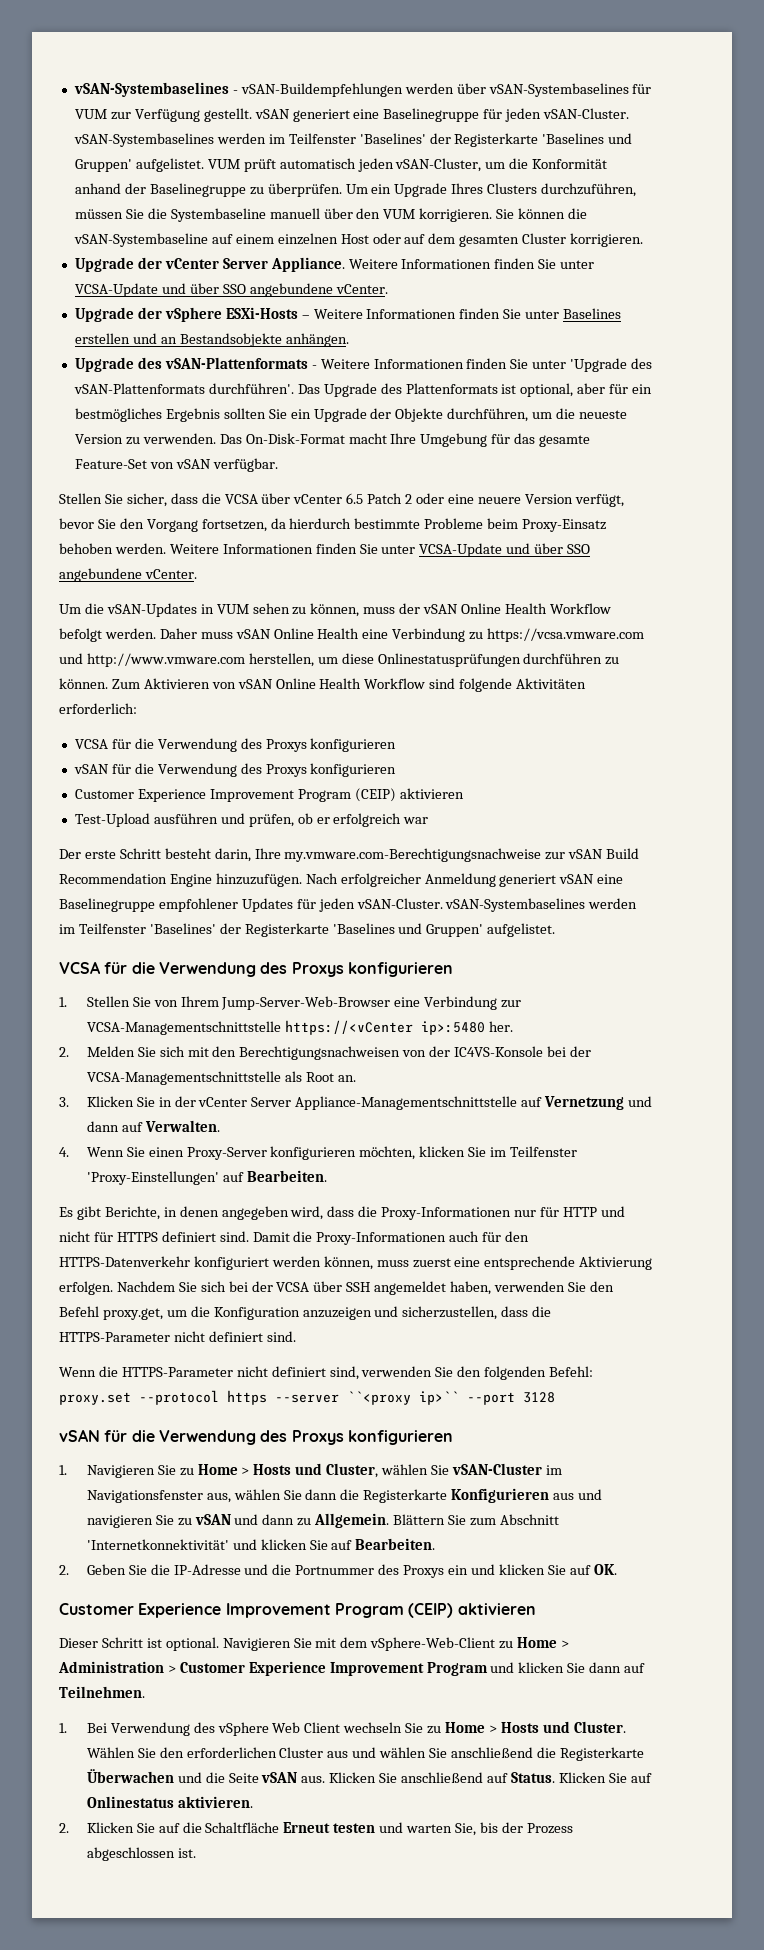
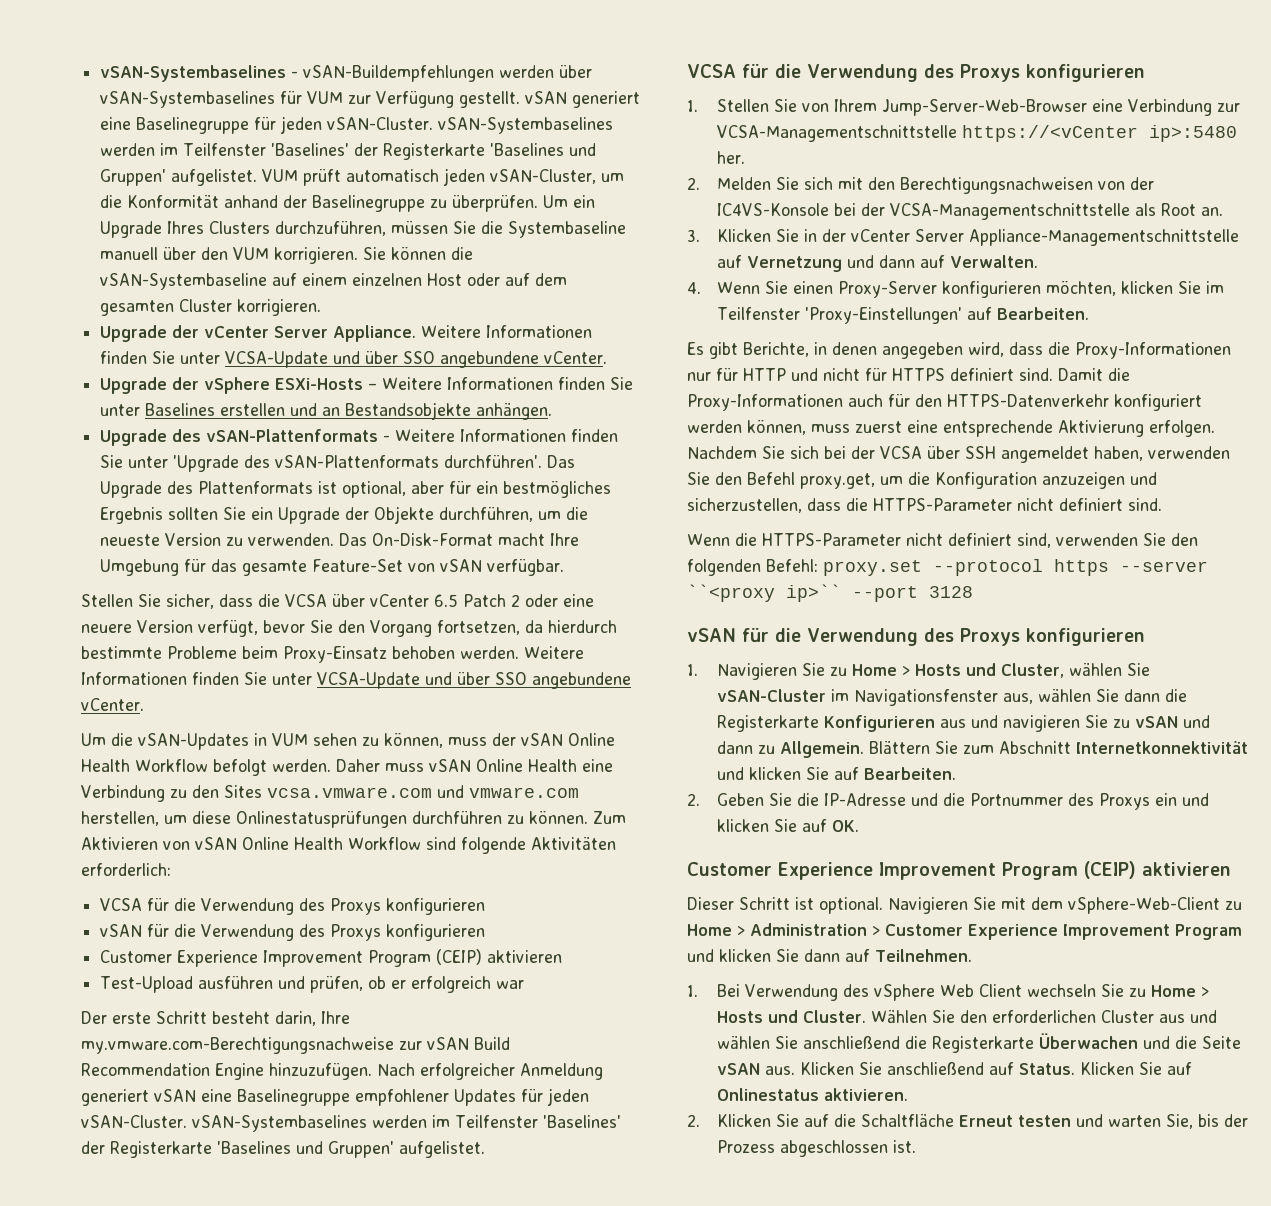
[487,628,645,642] [59,653,245,667] https://vcsa.vmware.com und http://www.vmware.com -> [191,785,579,798] den Sites vcsa.vmware.com und vmware.com
[86,1539,229,1550] 'Internetkonnektivität' -> [1075,741,1248,754] Internetkonnektivität

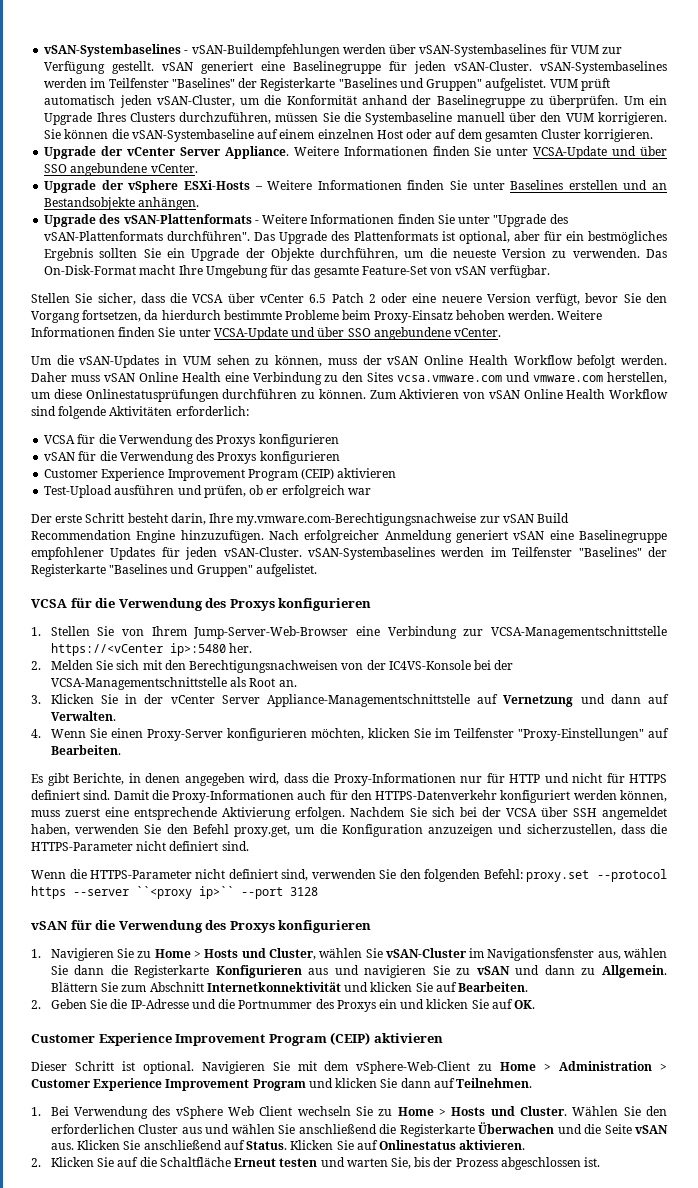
[271,143,597,160] [100,169,167,186] 'Baselines' der Registerkarte 'Baselines und Gruppen' -> [171,78,483,91] "Baselines" der Registerkarte "Baselines und Gruppen"
[173,455,543,472] 'Upgrade des vSAN-Plattenformats durchführen'. -> [493,214,568,227] [44,231,251,241] "Upgrade des vSAN-Plattenformats durchführen".
[542,1115,621,1128] [81,1141,394,1158] 'Baselines' der Registerkarte 'Baselines und Gruppen' -> [578,547,667,557] [31,564,253,577] "Baselines" der Registerkarte "Baselines und Gruppen"
[804,307,962,324] 'Proxy-Einstellungen' -> [517,728,644,741] "Proxy-Einstellungen"

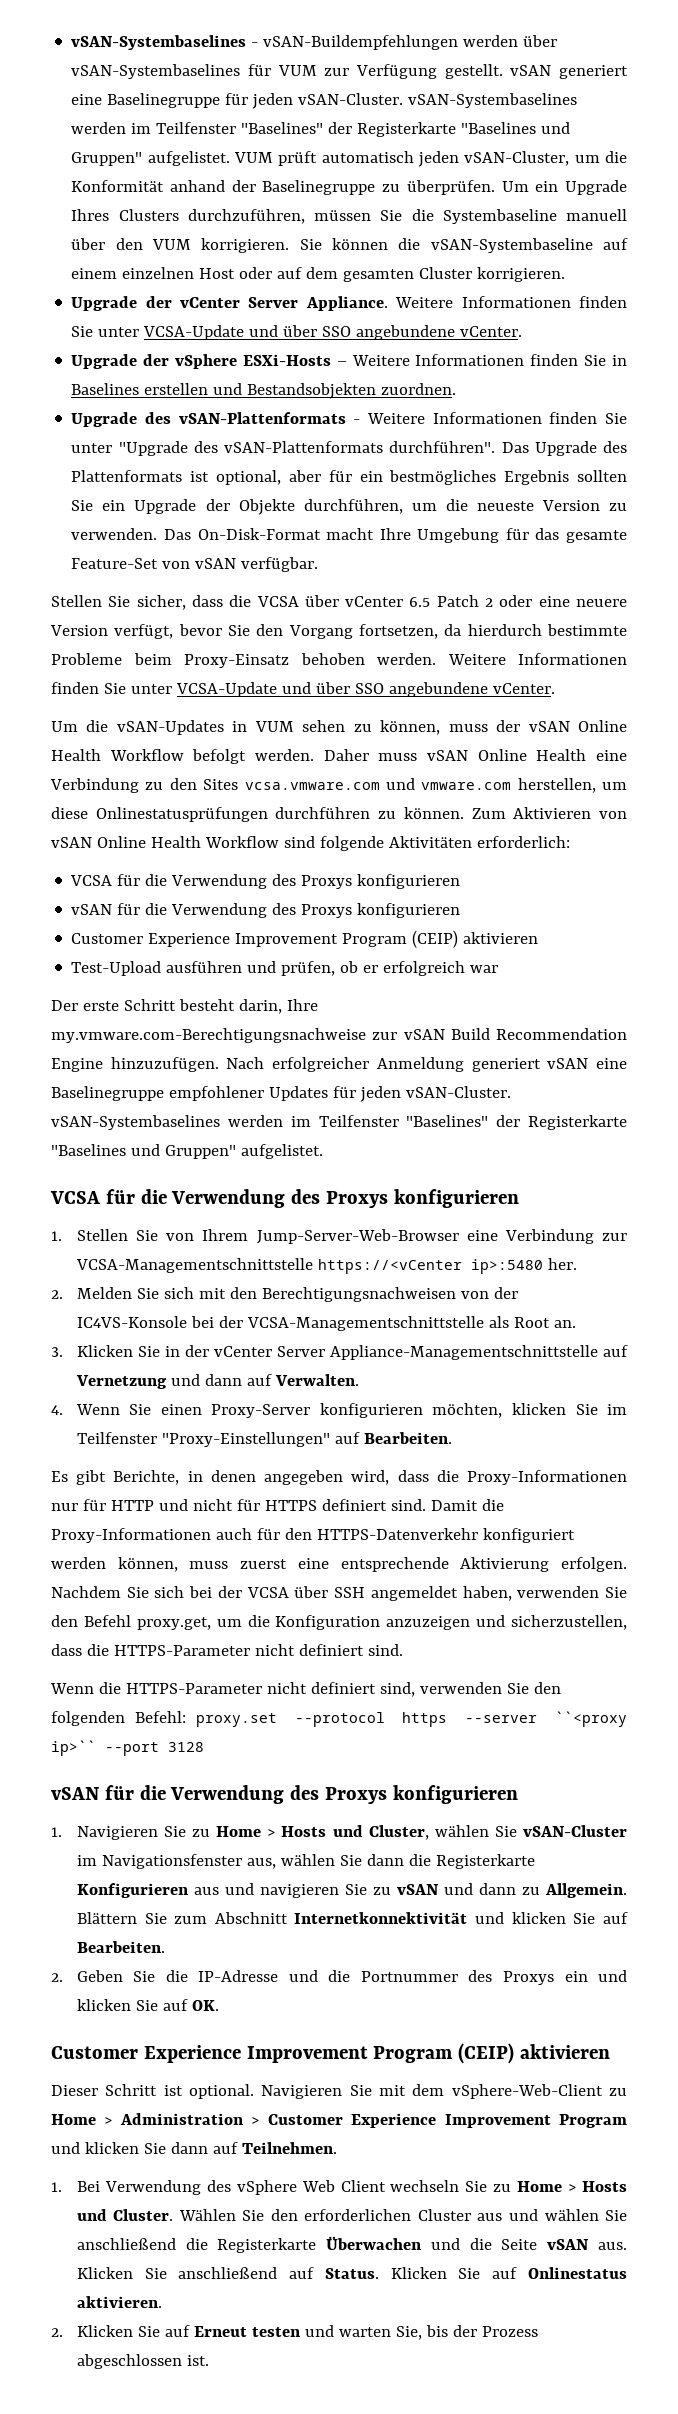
[472,181,505,190] unter -> [611,355,627,366] in
[652,183,668,190] [44,197,200,210] an Bestandsobjekte anhängen. -> [247,383,457,399] Bestandsobjekten zuordnen.
[139,1157,231,1167] die Schaltfläche -> (190, 2331) none

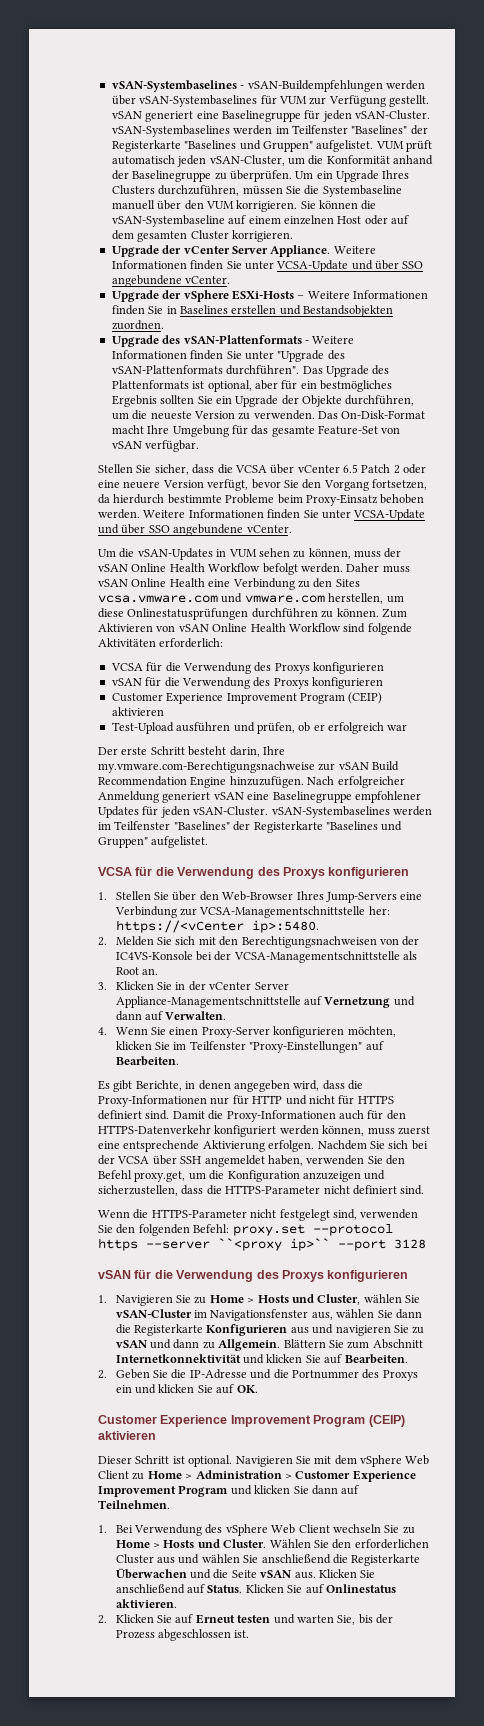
[166,1229,459,1244] von Ihrem Jump-Server-Web-Browser -> [172,891,397,903] über den Web-Browser Ihres Jump-Servers
[317,1258,577,1274] https://<vCenter ip>:5480 her. -> [368,906,390,915] [115,920,319,933] her: https://<vCenter ip>:5480.
[310,1682,376,1694] definiert -> [279,1209,330,1221] festgelegt
[451,2084,603,2099] vSphere-Web-Client -> [360,1455,430,1467] [98,1470,129,1479] vSphere Web Client

